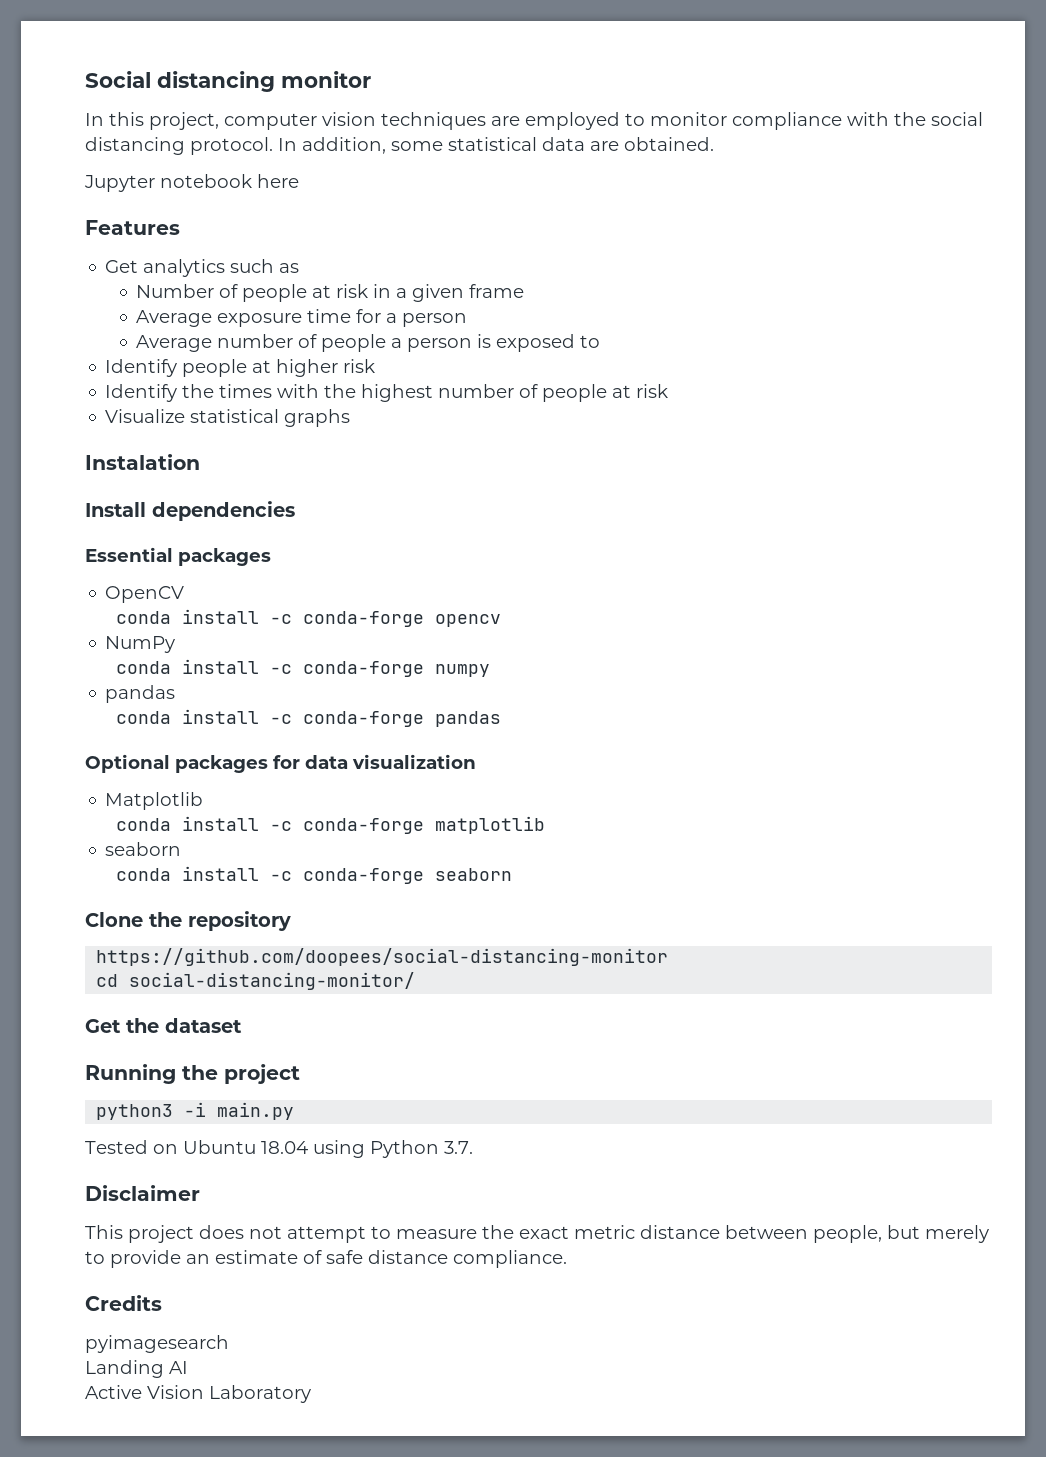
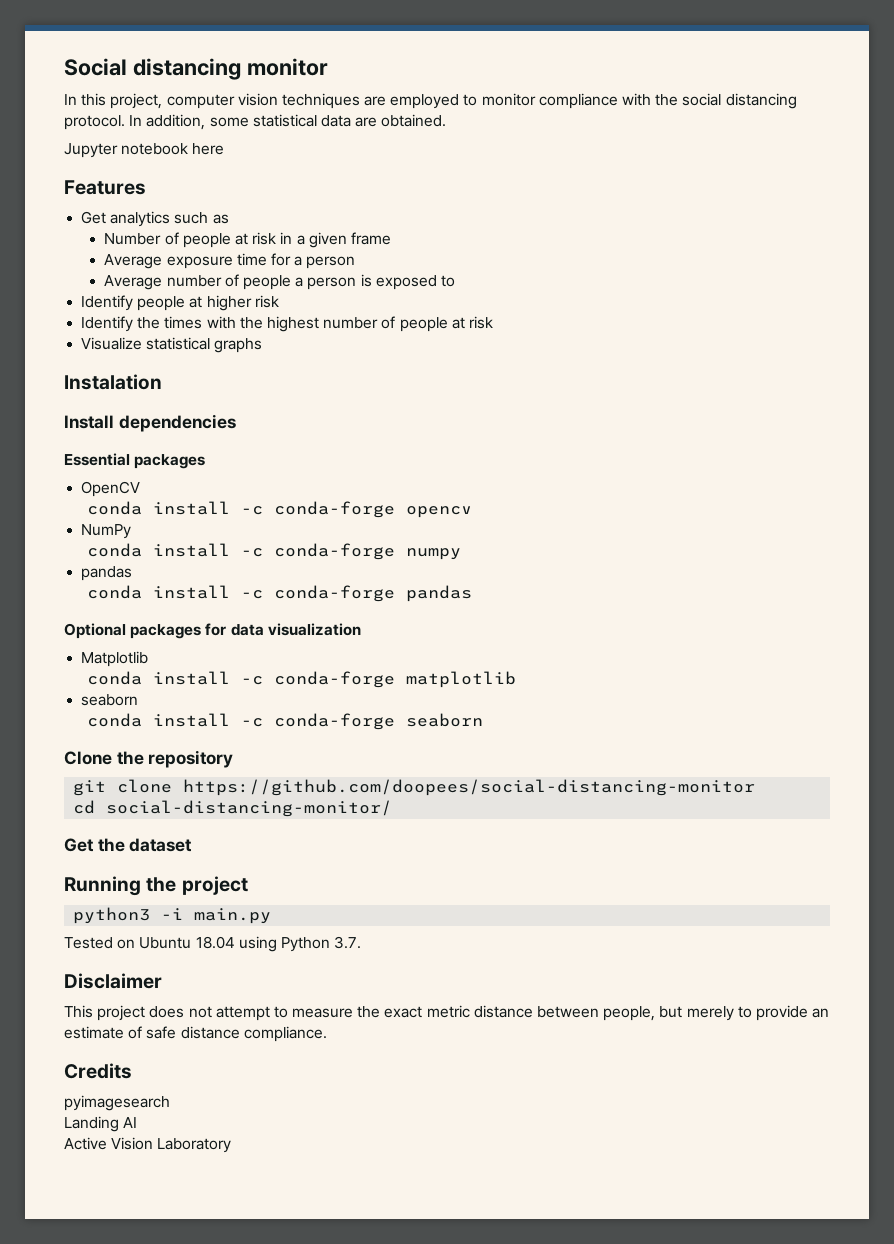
(291, 921) none -> [73,779,173,796] git clone

